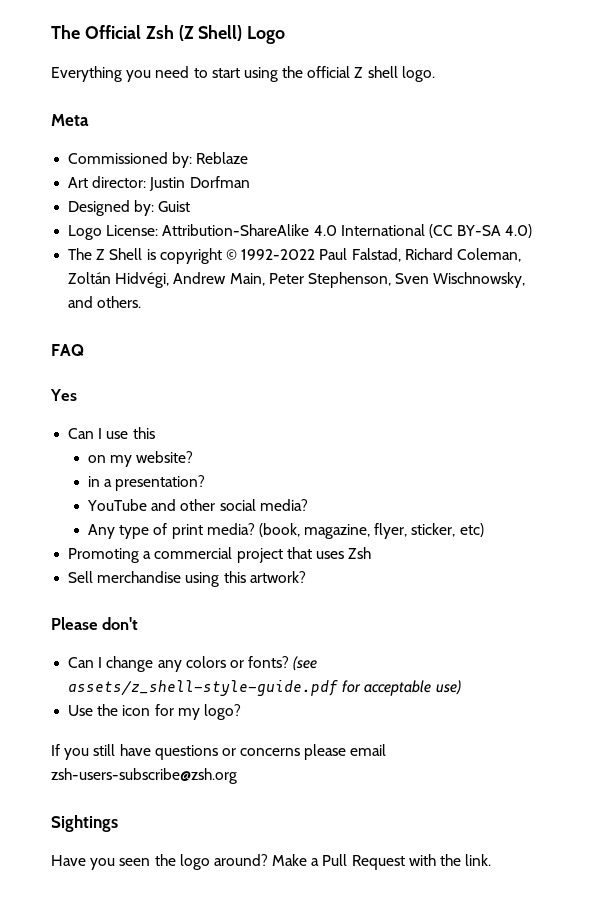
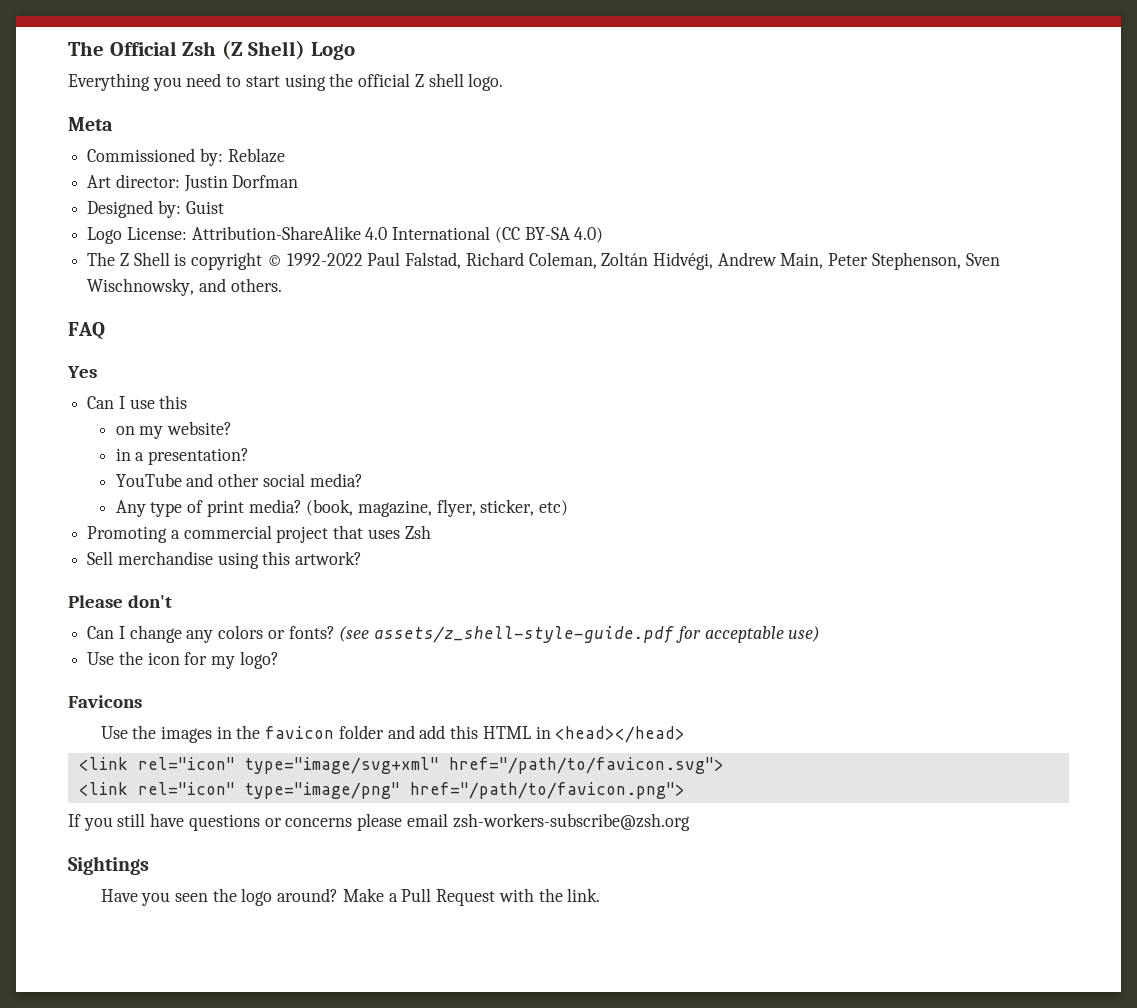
(241, 712) none -> [68,695,142,708] [100,725,686,743] [78,757,724,774] [78,782,685,799] // Favicons // Use the images in the favicon folder and add this HTML in <head></head> // <link rel="icon" type="image/svg+xml" href="/path/to/favicon.svg"> // <link rel="icon" type="image/png" href="/path/to/favicon.png">
[51,768,237,784] zsh-users-subscribe@zsh.org -> [452,813,690,831] zsh-workers-subscribe@zsh.org

